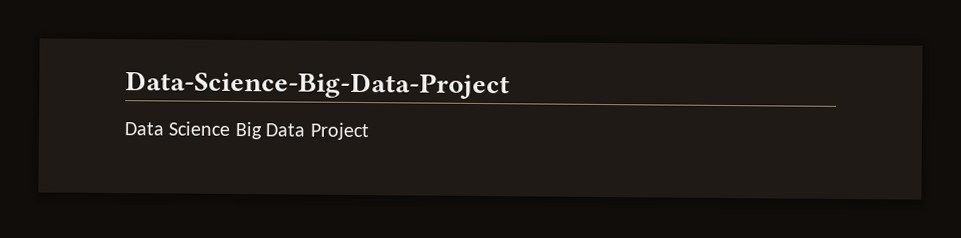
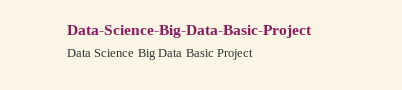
[125,71,510,100] Data-Science-Big-Data-Project -> [67,25,312,38] Data-Science-Big-Data-Basic-Project
(306, 130) none -> [185,49,214,57] Basic

